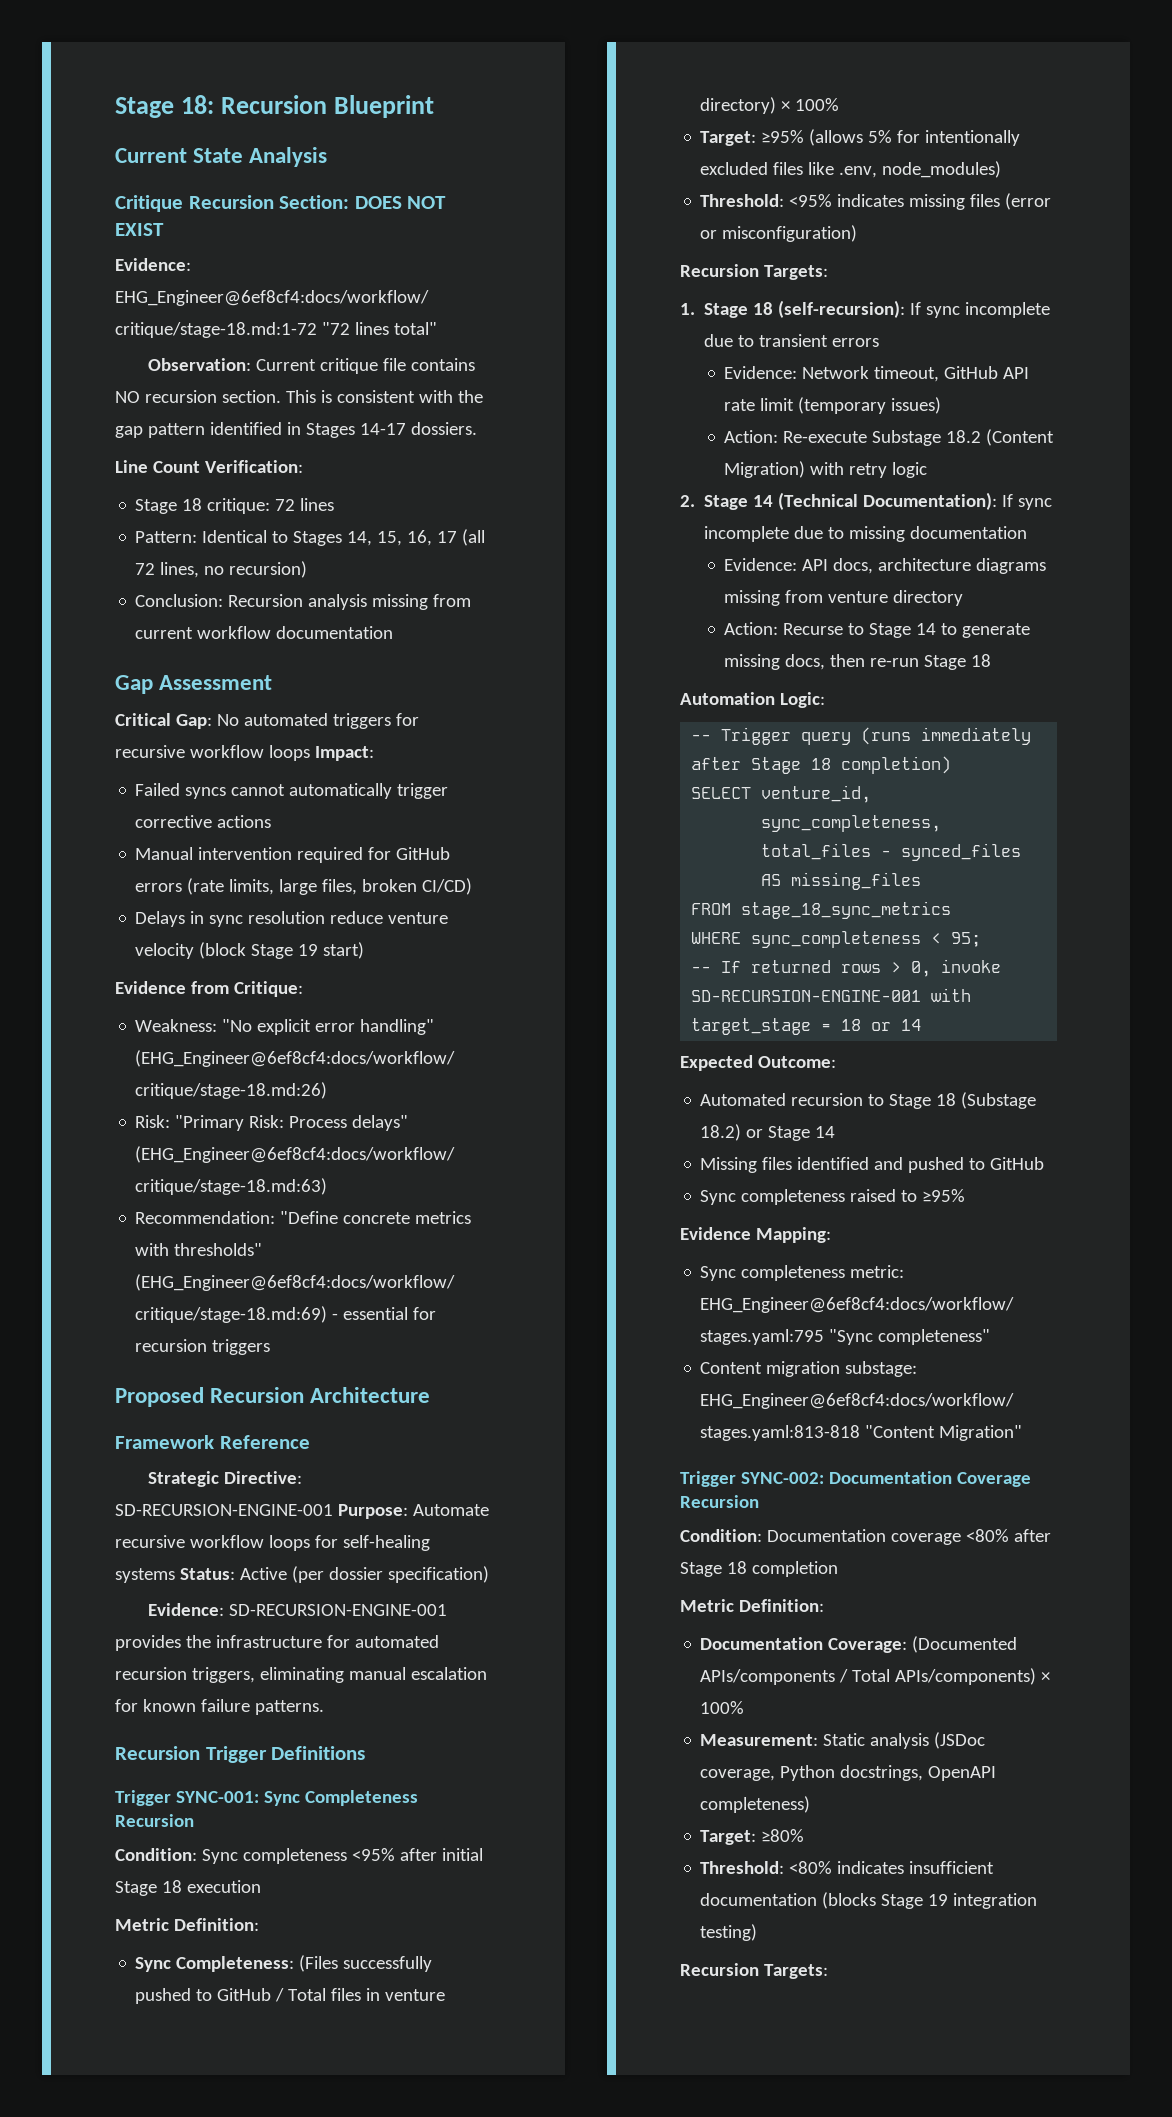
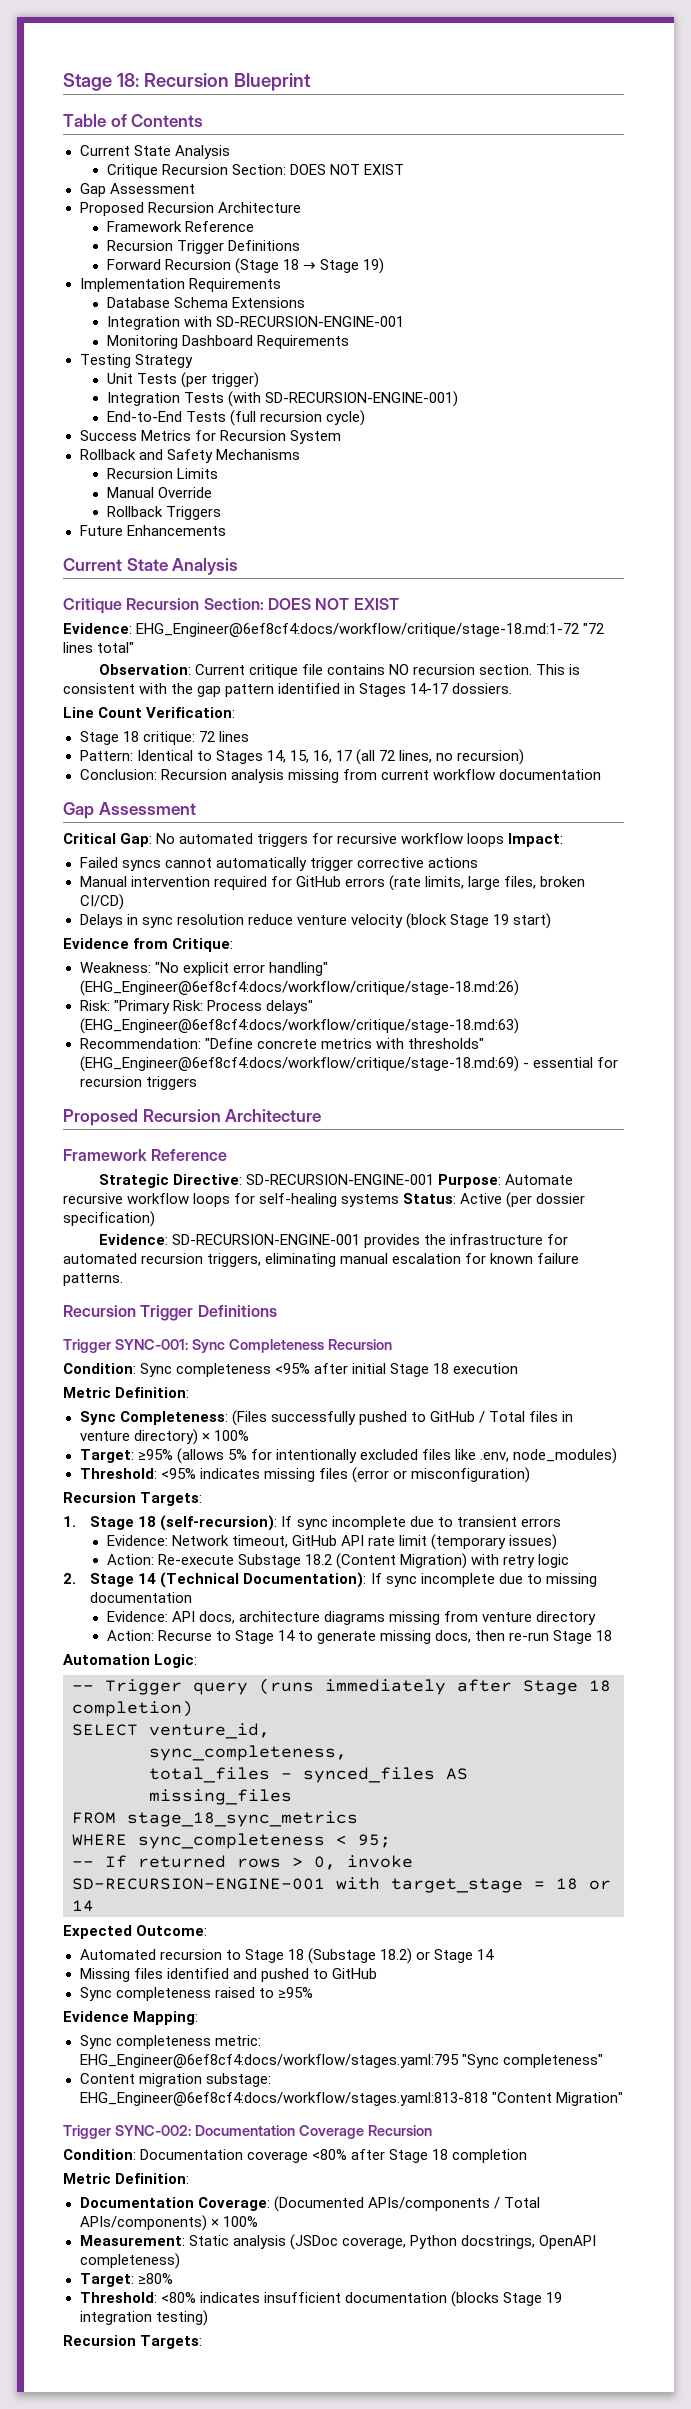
(435, 106) none -> [63,114,204,127] [79,145,230,159] [106,164,405,178] [79,183,195,197] [79,202,301,216] [106,221,254,232] [106,240,300,254] [106,258,385,274] [79,278,281,292] [106,297,305,308] [106,316,404,330] [106,335,349,349] [79,354,193,368] [106,372,259,388] [106,391,458,407] [106,410,366,426] [79,430,341,444] [79,449,300,463] [106,468,218,479] [106,487,212,498] [106,506,221,520] [79,525,226,536] // Table of Contents // Current State Analysis // Critique Recursion Section: DOES NOT EXIST // Gap Assessment // Proposed Recursion Architecture // Framework Reference // Recursion Trigger Definitions // Forward Recursion (Stage 18 → Stage 19) // Implementation Requirements // Database Schema Extensions // Integration with SD-RECURSION-ENGINE-001 // Monitoring Dashboard Requirements // Testing Strategy // Unit Tests (per trigger) // Integration Tests (with SD-RECURSION-ENGINE-001) // End-to-End Tests (full recursion cycle) // Success Metrics for Recursion System // Rollback and Safety Mechanisms // Recursion Limits // Manual Override // Rollback Triggers // Future Enhancements

